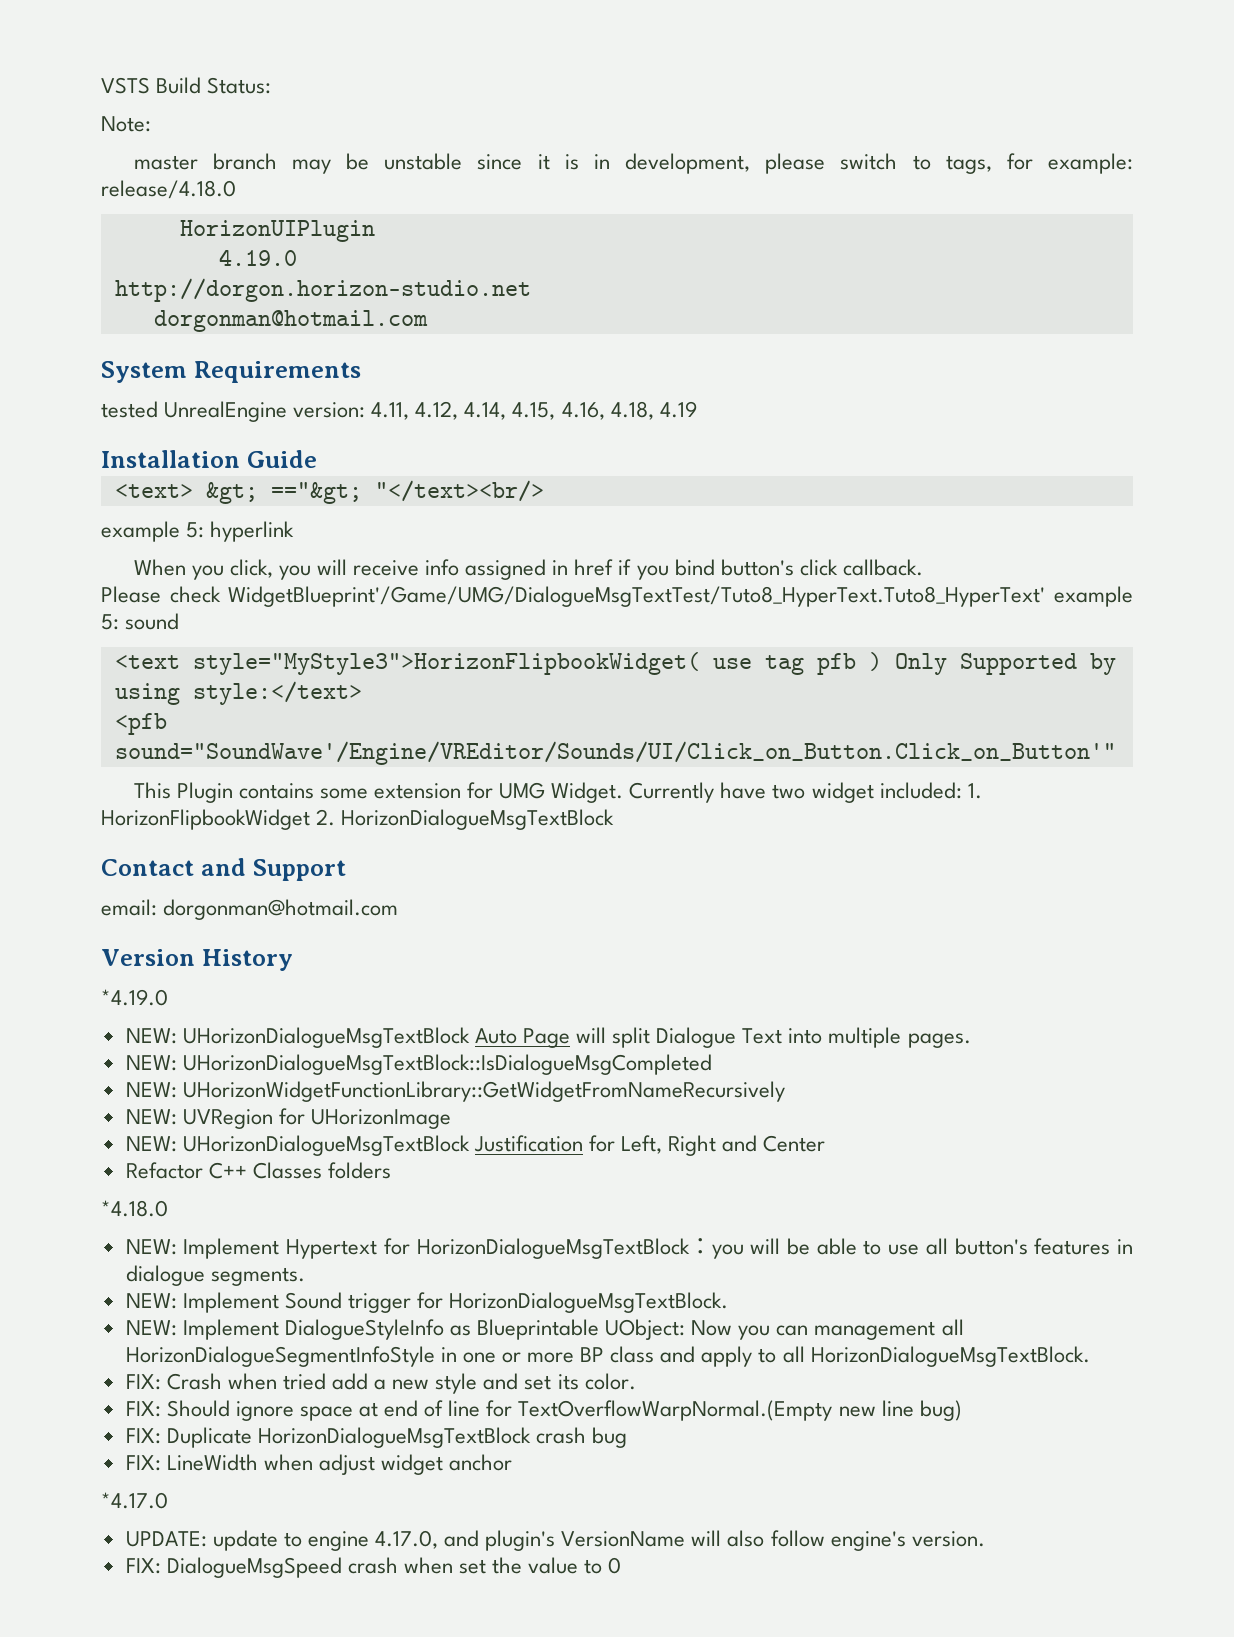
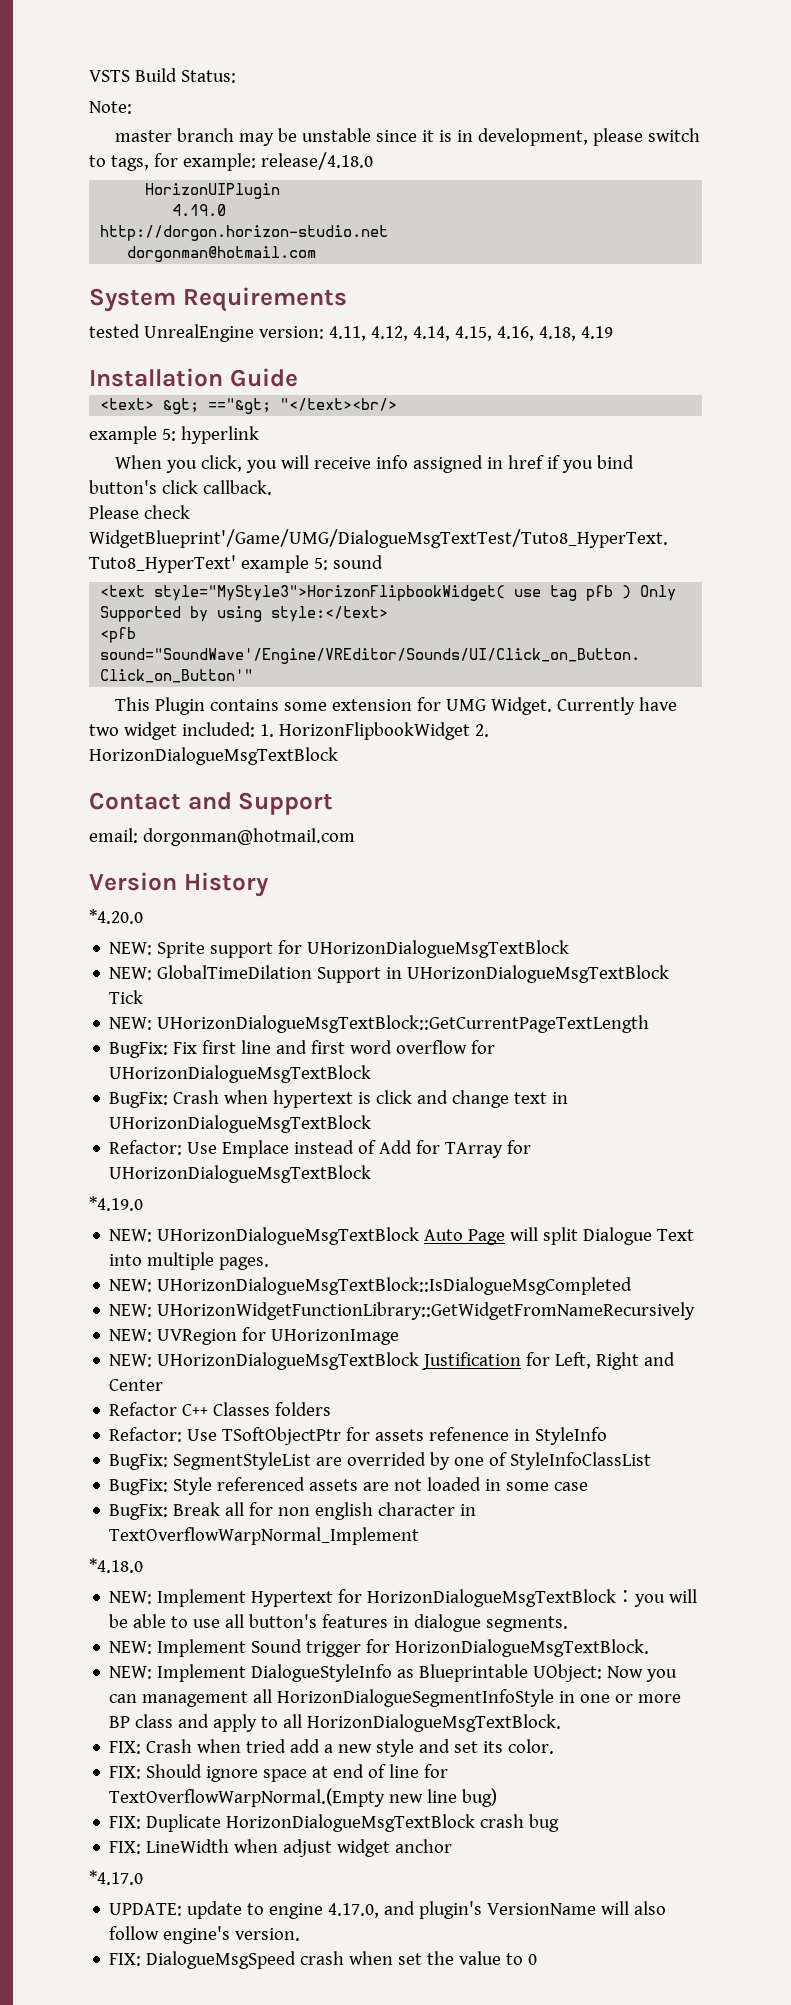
(293, 960) none -> [89,909,143,924] [109,940,570,958] [109,965,670,983] [109,990,144,1004] [109,1015,650,1033] [109,1040,496,1058] [109,1065,372,1083] [109,1090,569,1108] [109,1115,372,1133] [109,1140,532,1158] [109,1165,372,1183] // *4.20.0 // NEW: Sprite support for UHorizonDialogueMsgTextBlock // NEW: GlobalTimeDilation Support in UHorizonDialogueMsgTextBlock Tick // NEW: UHorizonDialogueMsgTextBlock::GetCurrentPageTextLength // BugFix: Fix first line and first word overflow for UHorizonDialogueMsgTextBlock // BugFix: Crash when hypertext is click and change text in UHorizonDialogueMsgTextBlock // Refactor: Use Emplace instead of Add for TArray for UHorizonDialogueMsgTextBlock
(391, 1170) none -> [109,1427,608,1445] [109,1452,652,1470] [109,1477,589,1495] [109,1502,477,1520] [109,1527,420,1545] // Refactor: Use TSoftObjectPtr for assets refenence in StyleInfo // BugFix: SegmentStyleList are overrided by one of StyleInfoClassList // BugFix: Style referenced assets are not loaded in some case // BugFix: Break all for non english character in TextOverflowWarpNormal_Implement

